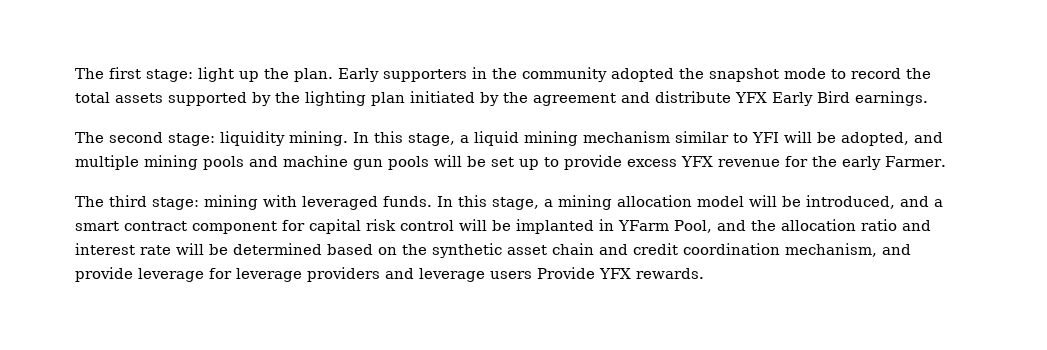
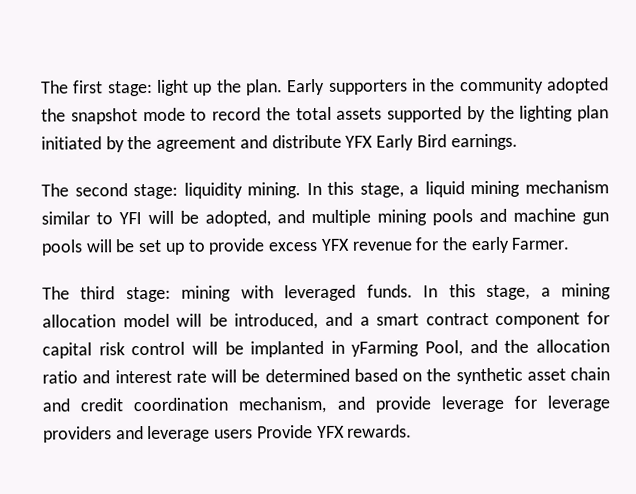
[618,220,669,231] YFarm -> [351,340,420,357] yFarming

